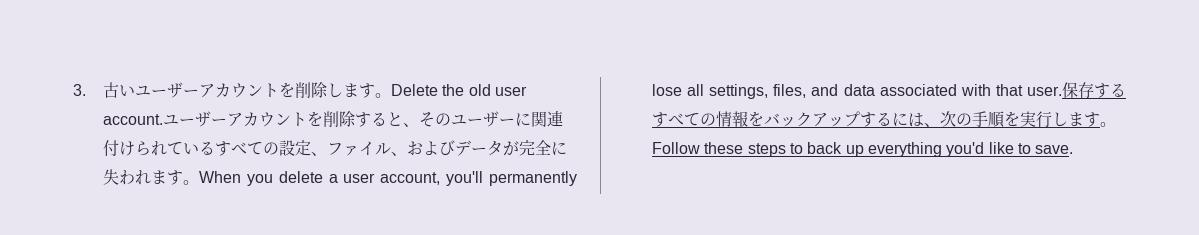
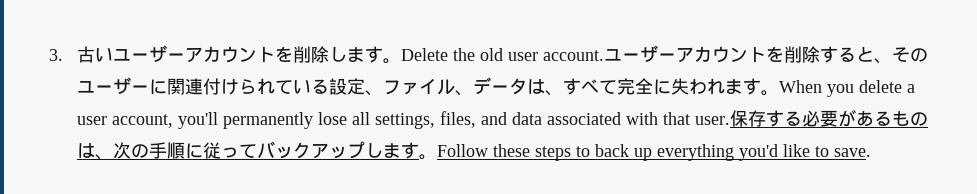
[215,141,280,156] すべての -> (329, 86) none
[407,140,520,156] およびデータが -> [472,77,617,96] データは、すべて
[652,111,1053,128] すべての情報をバックアップするには、次の手順を実行 -> [801,109,928,127] [76,141,365,160] 必要があるものは、次の手順に従ってバックアップ

